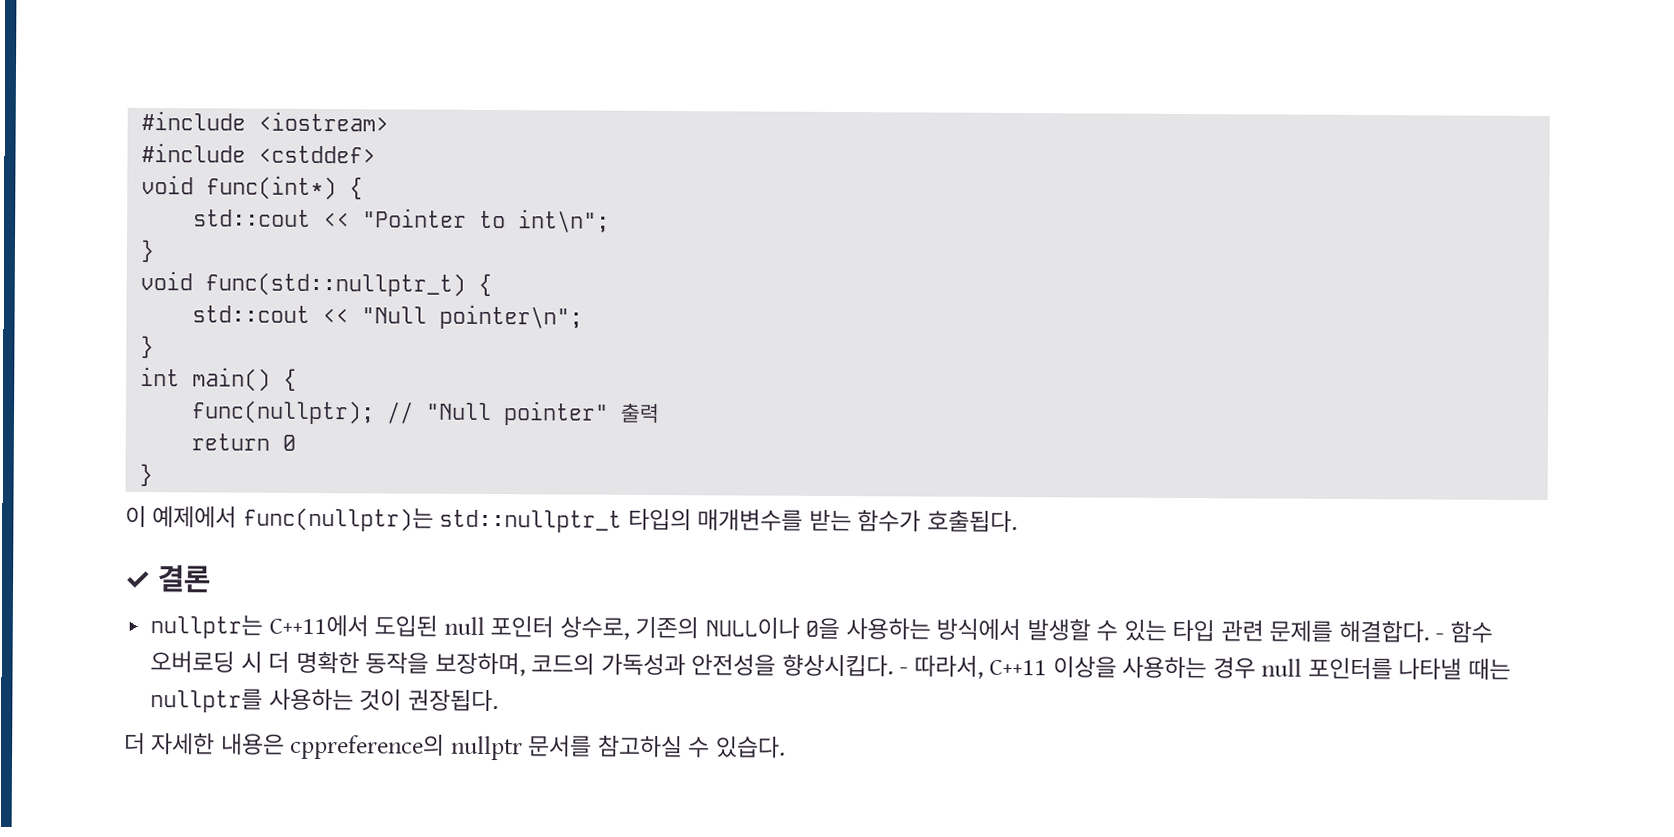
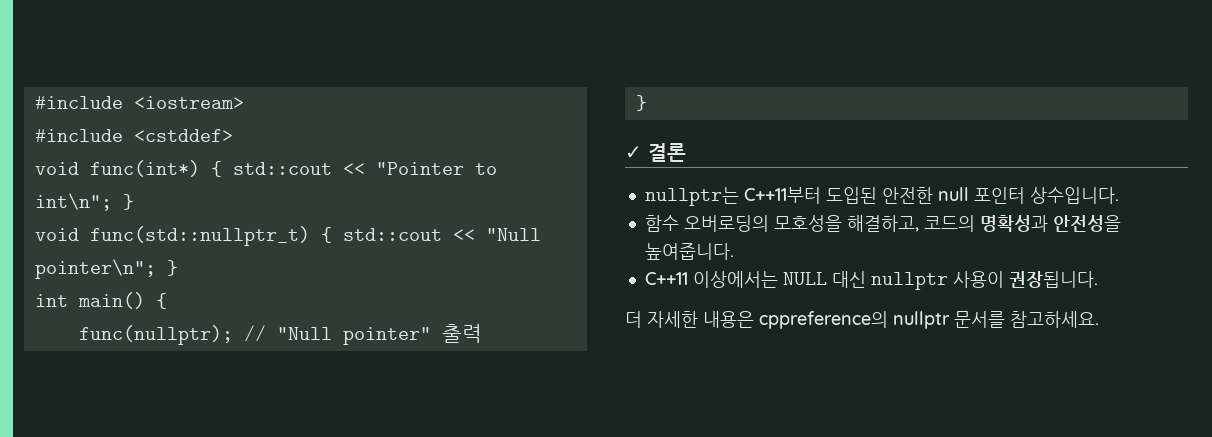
(364, 188) // -> (222, 169) none
(611, 221) // -> (112, 202) none
(493, 285) // -> (332, 235) none
(584, 317) // -> (156, 269) none
[191,433,297,451] [139,463,154,487] [125,505,1018,533] [125,565,212,593] [150,614,1493,643] [150,650,1511,680] [150,688,499,713] // return 0 // } // 이 예제에서 func(nullptr)는 std::nullptr_t 타입의 매개변수를 받는 함수가 호출됩다. // ✓ 결론 // nullptr는 C++11에서 도입된 null 포인터 상수로, 기존의 NULL이나 0을 사용하는 방식에서 발생할 수 있는 타입 관련 문제를 해결합다. - 함수 오버로딩 시 더 명확한 동작을 보장하며, 코드의 가독성과 안전성을 향상시킵다. - 따라서, C++11 이상을 사용하는 경우 null 포인터를 나타낼 때는 nullptr를 사용하는 것이 권장됩다. -> [635,95,647,111] [625,143,686,162] [644,187,1119,206] [644,215,1121,232] [644,243,734,260] [644,271,1098,290] // } // ✓ 결론 // nullptr는 C++11부터 도입된 안전한 null 포인터 상수입니다. // 함수 오버로딩의 모호성을 해결하고, 코드의 명확성과 안전성을 높여줍니다. // C++11 이상에서는 NULL 대신 nullptr 사용이 권장됩니다.
[597,734,786,758] 참고하실 수 있습다. -> [1010,311,1099,328] 참고하세요.

